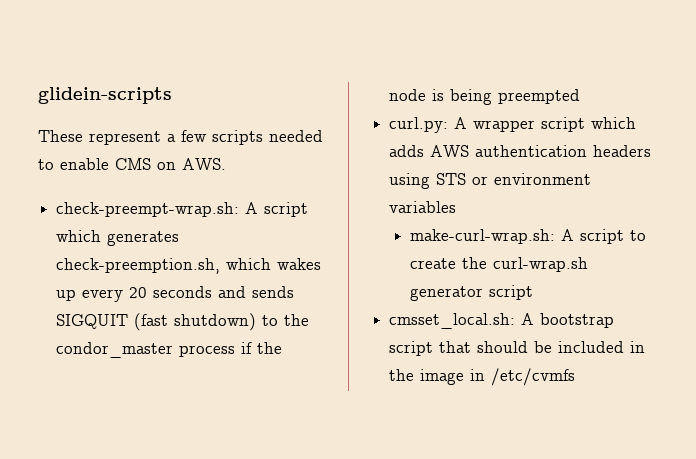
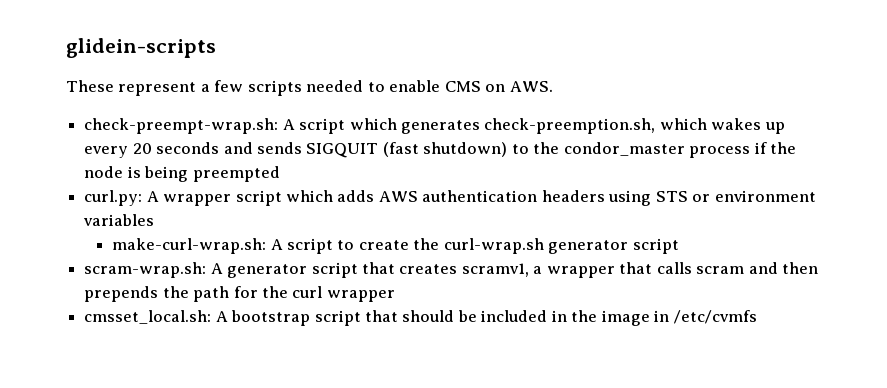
(533, 292) none -> [84,262,819,278] [84,286,395,302] // scram-wrap.sh: A generator script that creates scramv1, a wrapper that calls scram and then prepends the path for the curl wrapper

